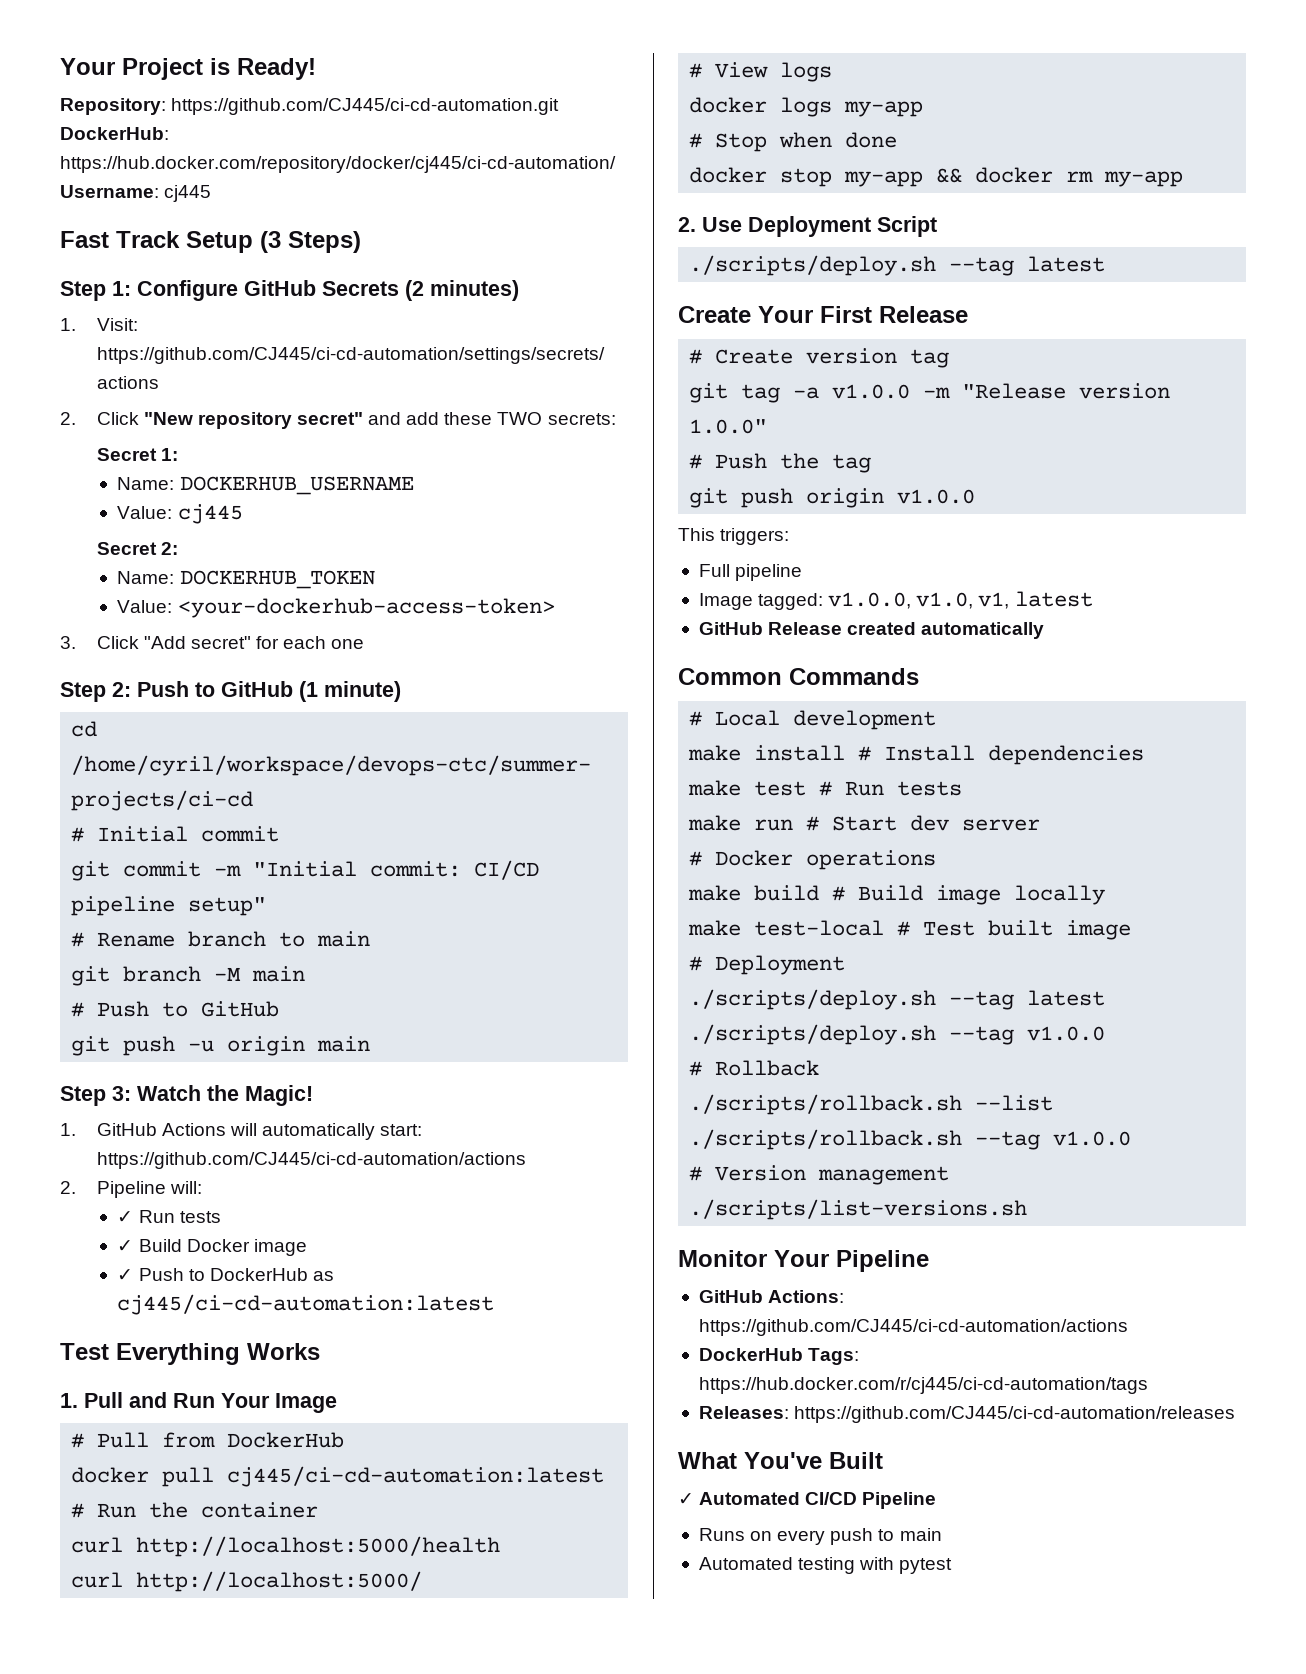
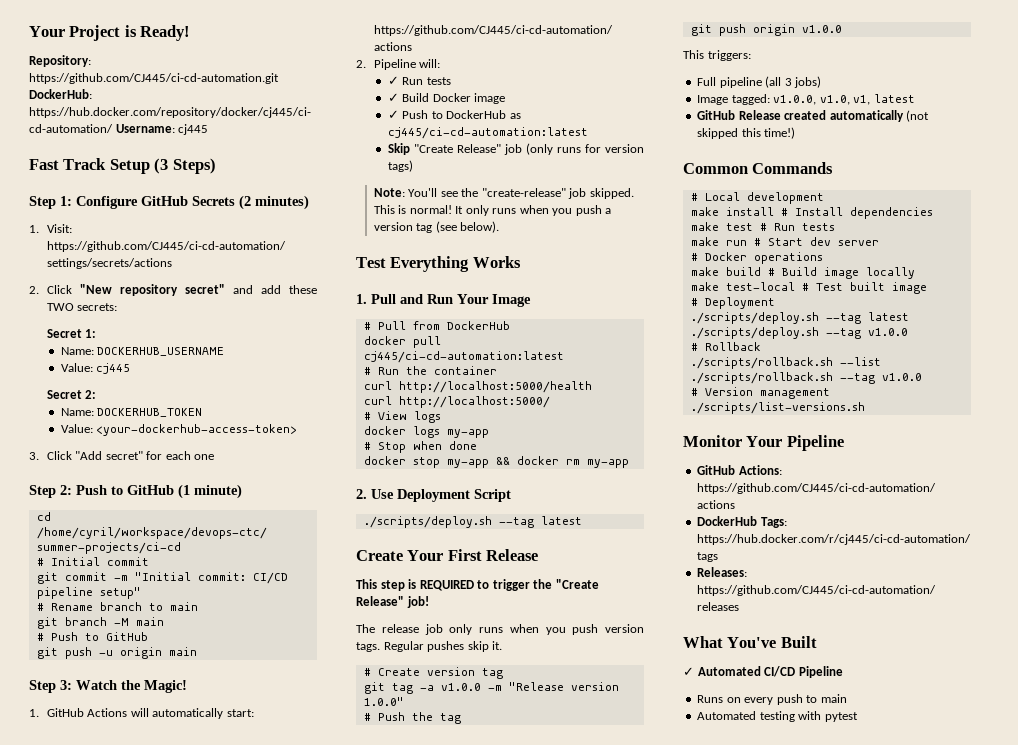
(495, 1304) none -> [387,143,644,155] [387,160,413,172] [373,188,634,199] [373,205,612,216] [373,221,500,233] // Skip "Create Release" job (only runs for version tags) // Note: You'll see the "create-release" job skipped. This is normal! It only runs when you push a version tag (see below).
(968, 314) none -> [356,579,599,591] [356,596,429,608] [356,624,644,635] [356,641,503,652] // This step is REQUIRED to trigger the "Create Release" job! // The release job only runs when you push version tags. Regular pushes skip it.
(803, 572) none -> [765,76,822,88] (all 3 jobs)
(1045, 630) none -> [906,110,930,122] [697,127,796,139] (not skipped this time!)

